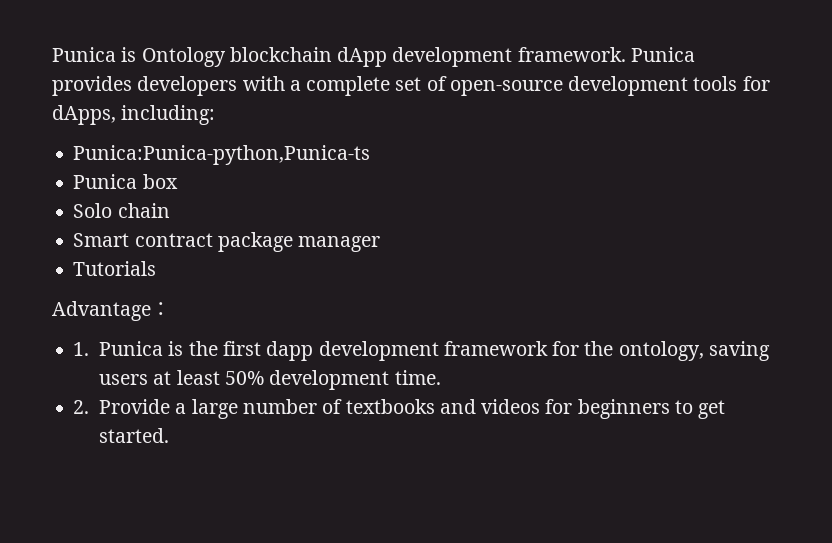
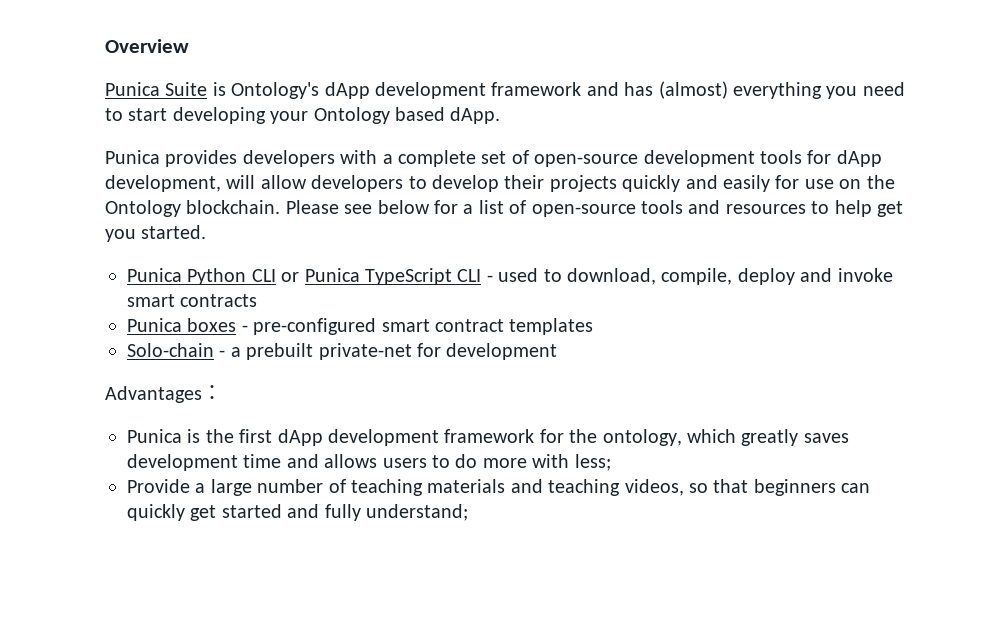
[52,47,626,67] Punica is Ontology blockchain dApp development framework. -> [105,39,189,53] [105,81,905,99] [105,107,501,124] Overview // Punica Suite is Ontology's dApp development framework and has (almost) everything you need to start developing your Ontology based dApp. //
[52,105,216,125] [73,145,371,165] [73,174,178,189] [73,203,170,218] [73,232,381,252] [73,261,157,276] [52,301,151,321] dApps, including: // Punica:Punica-python,Punica-ts // Punica box // Solo chain // Smart contract package manager // Tutorials // Advantage -> [836,150,882,167] [105,175,895,192] [105,200,903,217] [105,225,207,242] [127,268,893,285] [127,294,258,307] [127,318,594,335] [127,343,558,360] [105,386,202,403] dApp development, will allow developers to develop their projects quickly and easily for use on the Ontology blockchain. Please see below for a list of open-source tools and resources to help get you started. // Punica Python CLI or Punica TypeScript CLI - used to download, compile, deploy and invoke smart contracts // Punica boxes - pre-configured smart contract templates // Solo-chain - a prebuilt private-net for development // Advantages
[73,342,90,356] 1. -> (222, 392) none
[266,341,314,361] dapp -> [277,429,323,446] dApp
[708,341,770,361] [99,370,441,390] [73,400,90,414] saving users at least 50% development time. // 2. -> [686,429,849,446] [127,454,611,471] which greatly saves development time and allows users to do more with less; //
[345,399,726,419] [99,428,170,443] textbooks and videos for beginners to get started. -> [351,479,871,496] [127,504,468,521] teaching materials and teaching videos, so that beginners can quickly get started and fully understand;

